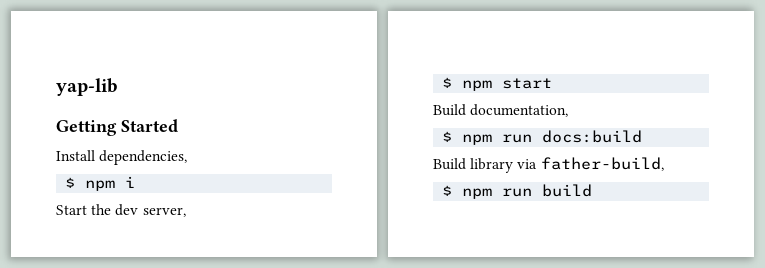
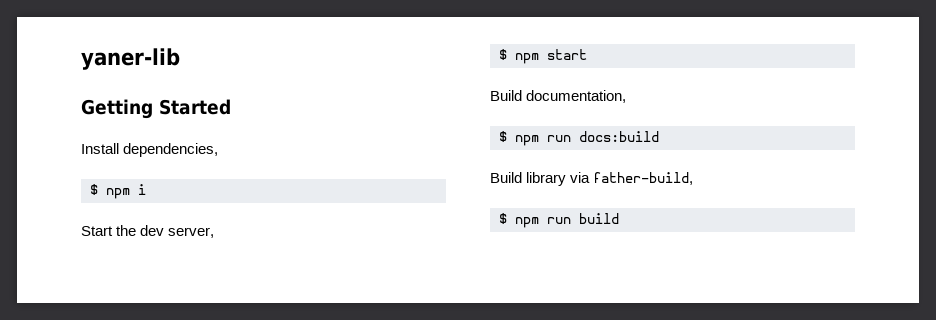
[56,78,118,96] yap-lib -> [81,48,180,70] yaner-lib

